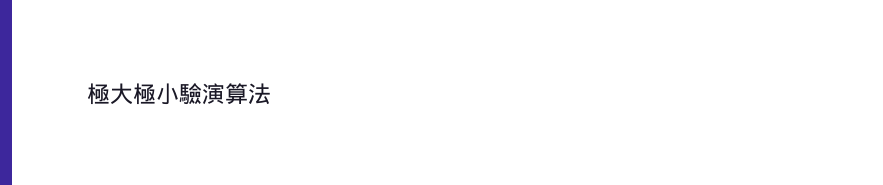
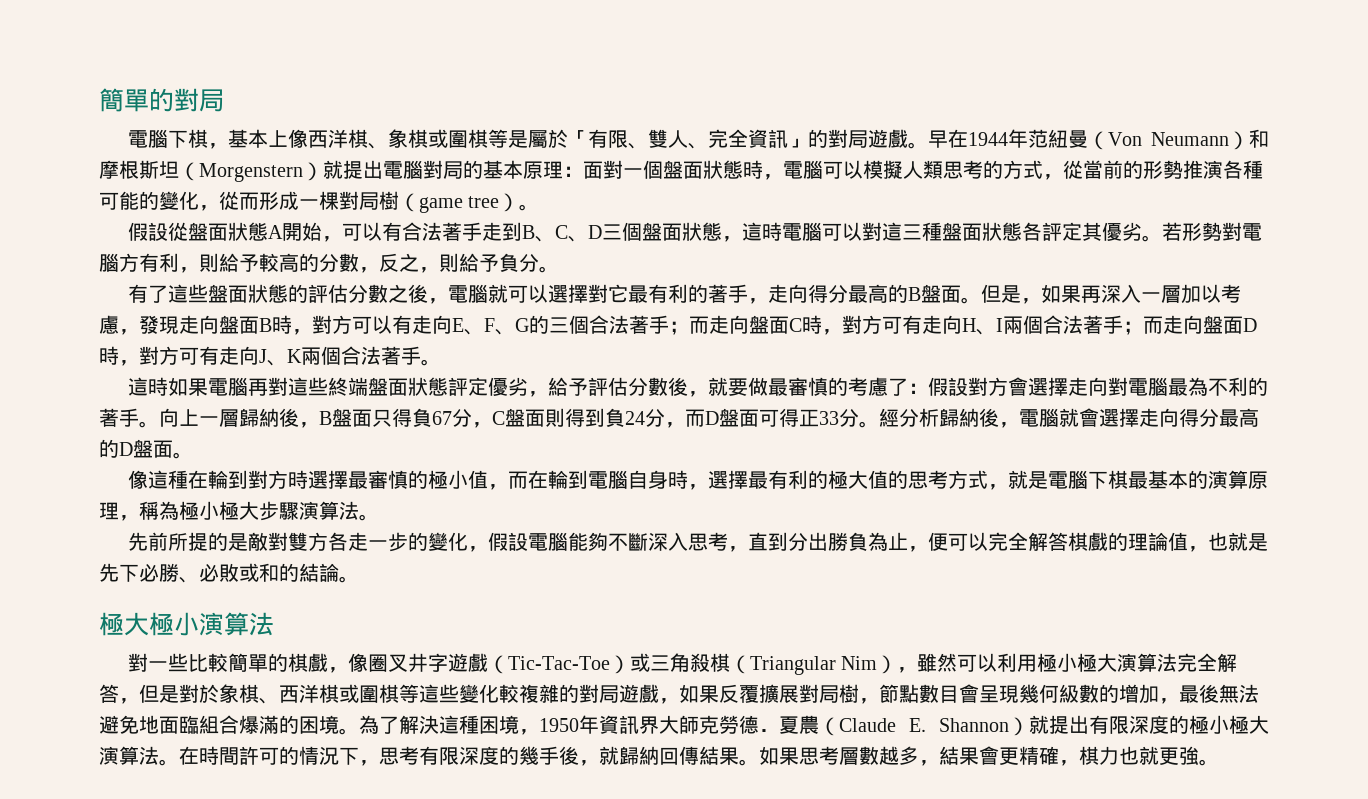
(87, 94) none -> [99,88,224,112] [127,129,1269,150] [99,160,1263,182] [99,191,540,213] [127,222,1262,242] [99,253,559,273] [127,284,1241,304] [99,315,1257,335] [99,346,441,366] [127,377,1268,397] [99,408,1259,428] [99,439,193,459] [127,470,1268,490] [99,501,379,521] [127,532,1268,552] [99,563,359,583] 簡單的對局 // 電腦下棋，基本上像西洋棋、象棋或圍棋等是屬於「有限、雙人、完全資訊」的對局遊戲。早在1944年范紐曼（Von Neumann）和摩根斯坦（Morgenstern）就提出電腦對局的基本原理：面對一個盤面狀態時，電腦可以模擬人類思考的方式，從當前的形勢推演各種可能的變化，從而形成一棵對局樹（game tree）。 // 假設從盤面狀態A開始，可以有合法著手走到B、C、D三個盤面狀態，這時電腦可以對這三種盤面狀態各評定其優劣。若形勢對電腦方有利，則給予較高的分數，反之，則給予負分。 // 有了這些盤面狀態的評估分數之後，電腦就可以選擇對它最有利的著手，走向得分最高的B盤面。但是，如果再深入一層加以考慮，發現走向盤面B時，對方可以有走向E、F、G的三個合法著手；而走向盤面C時，對方可有走向H、I兩個合法著手；而走向盤面D時，對方可有走向J、K兩個合法著手。 // 這時如果電腦再對這些終端盤面狀態評定優劣，給予評估分數後，就要做最審慎的考慮了：假設對方會選擇走向對電腦最為不利的著手。向上一層歸納後，B盤面只得負67分，C盤面則得到負24分，而D盤面可得正33分。經分析歸納後，電腦就會選擇走向得分最高的D盤面。 // 像這種在輪到對方時選擇最審慎的極小值，而在輪到電腦自身時，選擇最有利的極大值的思考方式，就是電腦下棋最基本的演算原理，稱為極小極大步驟演算法。 // 先前所提的是敵對雙方各走一步的變化，假設電腦能夠不斷深入思考，直到分出勝負為止，便可以完全解答棋戲的理論值，也就是先下必勝、必敗或和的結論。 //
[179,83,271,105] 驗演算法 -> [199,612,274,636] [127,653,1238,675] [99,684,1259,704] [99,715,1269,736] [99,746,1219,766] 演算法 // 對一些比較簡單的棋戲，像圈叉井字遊戲（Tic-Tac-Toe）或三角殺棋（Triangular Nim），雖然可以利用極小極大演算法完全解答，但是對於象棋、西洋棋或圍棋等這些變化較複雜的對局遊戲，如果反覆擴展對局樹，節點數目會呈現幾何級數的增加，最後無法避免地面臨組合爆滿的困境。為了解決這種困境，1950年資訊界大師克勞德．夏農（Claude E. Shannon）就提出有限深度的極小極大演算法。在時間許可的情況下，思考有限深度的幾手後，就歸納回傳結果。如果思考層數越多，結果會更精確，棋力也就更強。

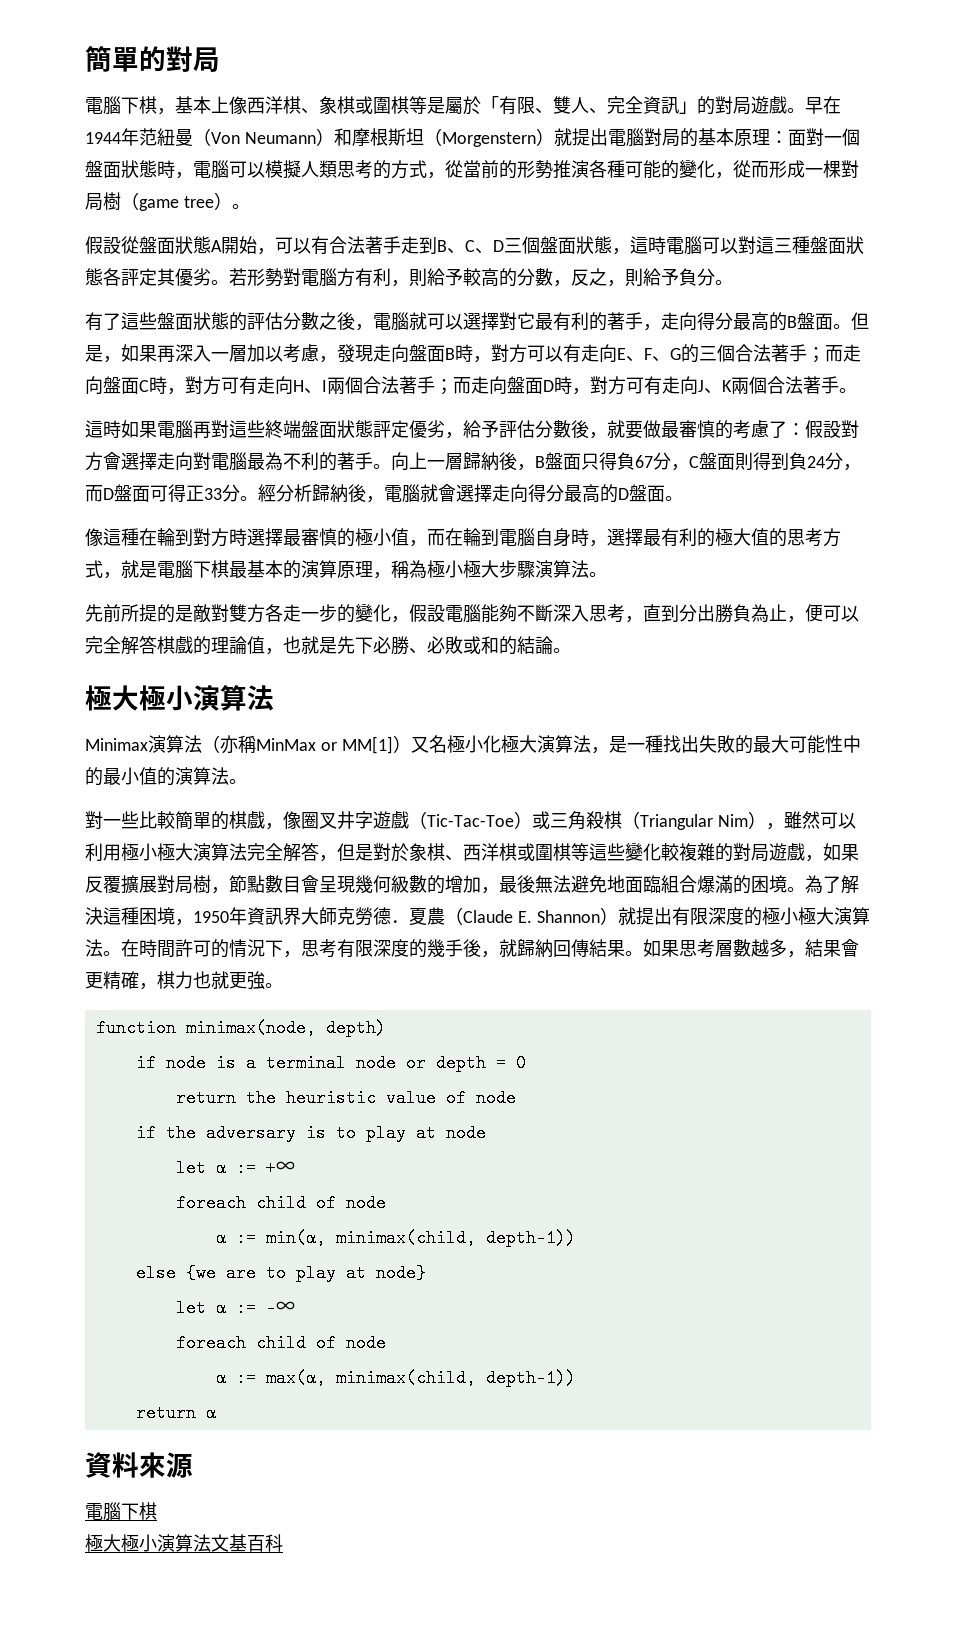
(274, 624) none -> [85,735,861,754] [85,767,247,786] // Minimax演算法（亦稱MinMax or MM[1]）又名極小化極大演算法，是一種找出失敗的最大可能性中的最小值的演算法。
(1219, 762) none -> [95,1019,386,1037] [135,1054,526,1072] [175,1089,516,1107] [135,1124,486,1142] [175,1158,295,1177] [175,1194,386,1212] [215,1228,576,1247] [135,1264,426,1282] [175,1298,295,1317] [175,1334,386,1352] [215,1368,576,1387] [135,1403,216,1422] [85,1452,193,1478] [85,1502,157,1521] [85,1534,283,1552] // function minimax(node, depth) // if node is a terminal node or depth = 0 // return the heuristic value of node // if the adversary is to play at node // let α := +∞ // foreach child of node // α := min(α, minimax(child, depth-1)) // else {we are to play at node} // let α := -∞ // foreach child of node // α := max(α, minimax(child, depth-1)) // return α // 資料來源 // 電腦下棋 // 極大極小演算法文基百科

